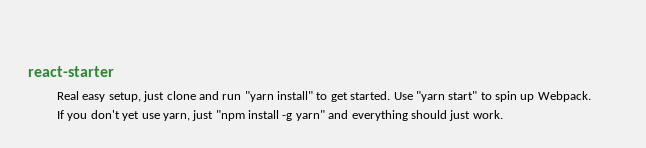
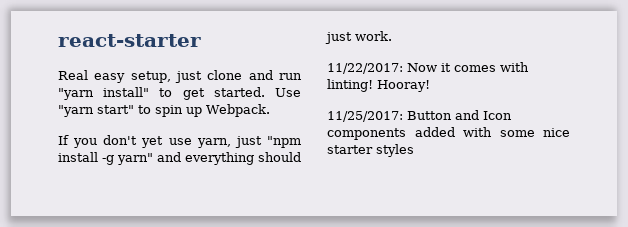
(503, 114) none -> [327,62,529,74] [327,79,430,92] [327,110,512,122] [327,127,570,140] [327,144,414,157] // 11/22/2017: Now it comes with linting! Hooray! // 11/25/2017: Button and Icon components added with some nice starter styles

